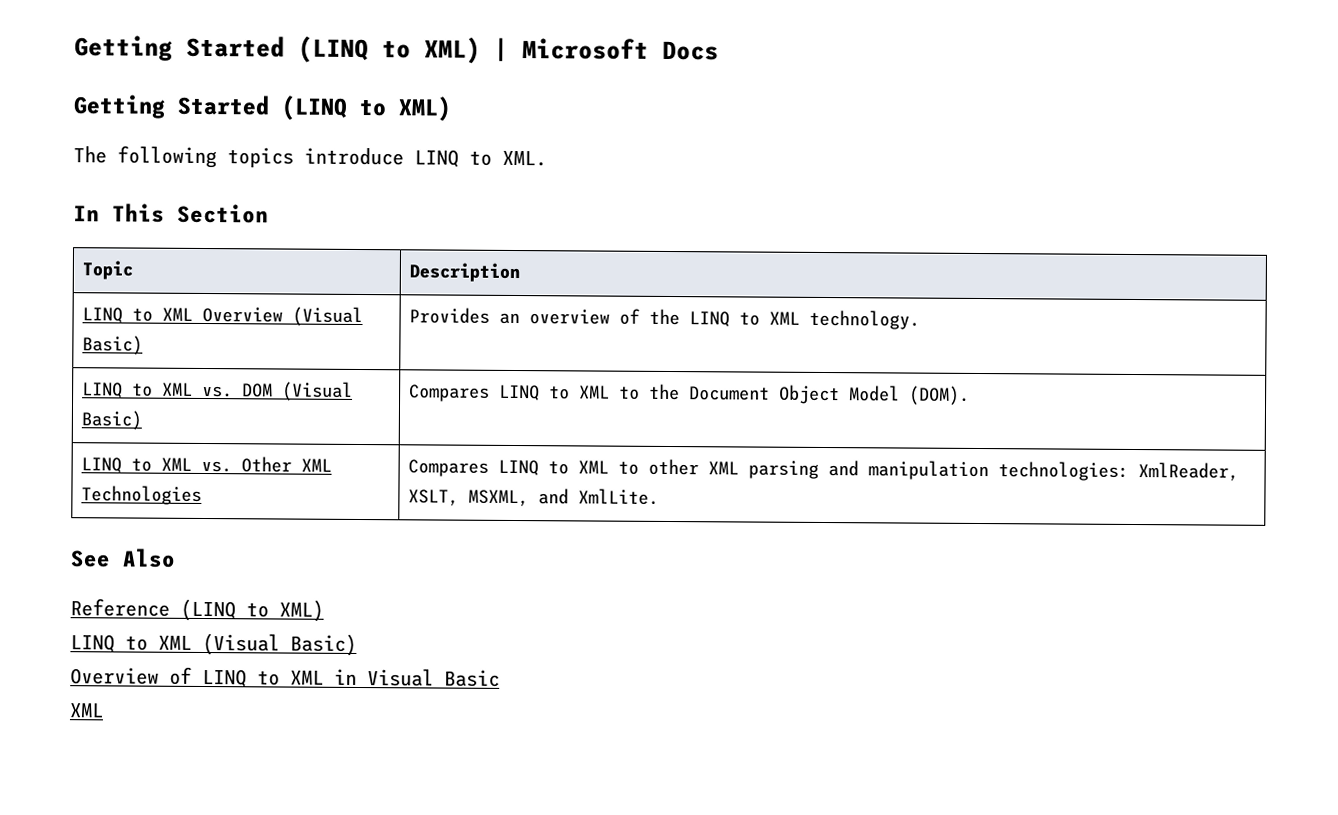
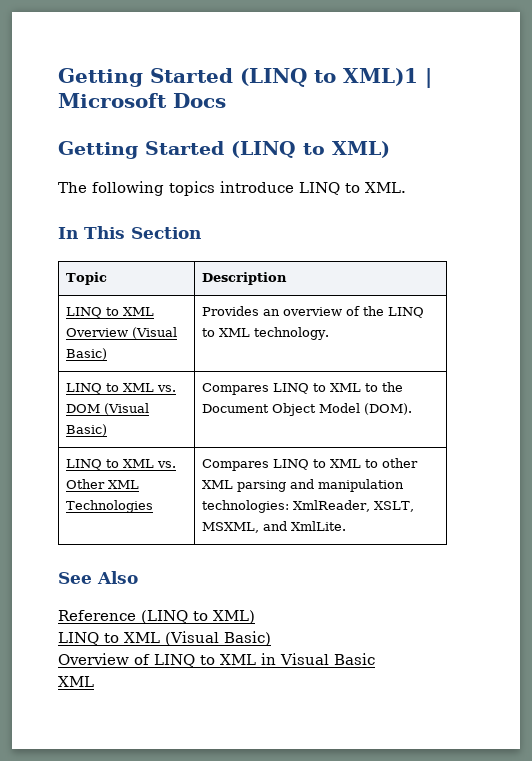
[74,35,481,64] Getting Started (LINQ to XML) -> [58,68,418,87] Getting Started (LINQ to XML)1

